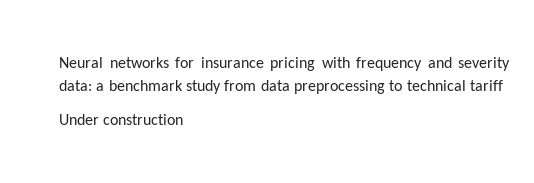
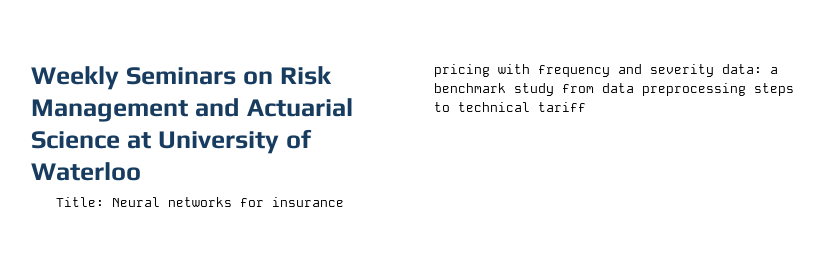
(59, 62) none -> [31,66,332,90] [31,98,353,122] [31,129,312,154] [31,162,141,181] [56,197,105,207] Weekly Seminars on Risk Management and Actuarial Science at University of Waterloo // Title:
(385, 87) none -> [754,83,794,96] steps
[59,114,184,125] // Under construction -> (586, 107) none

